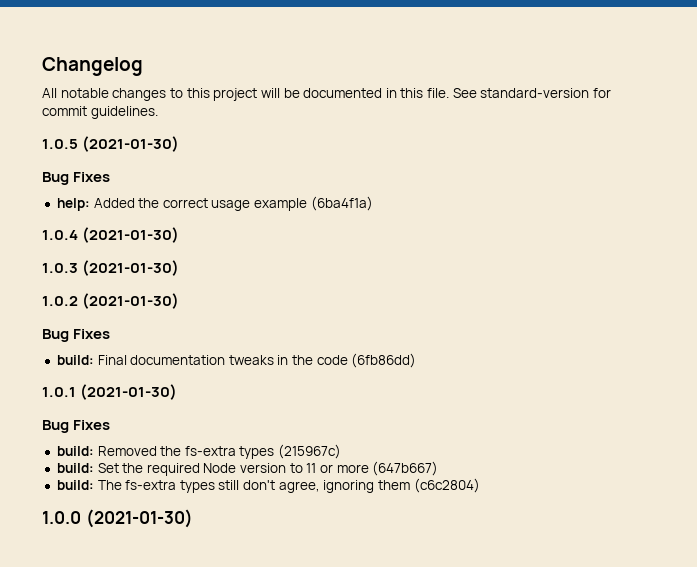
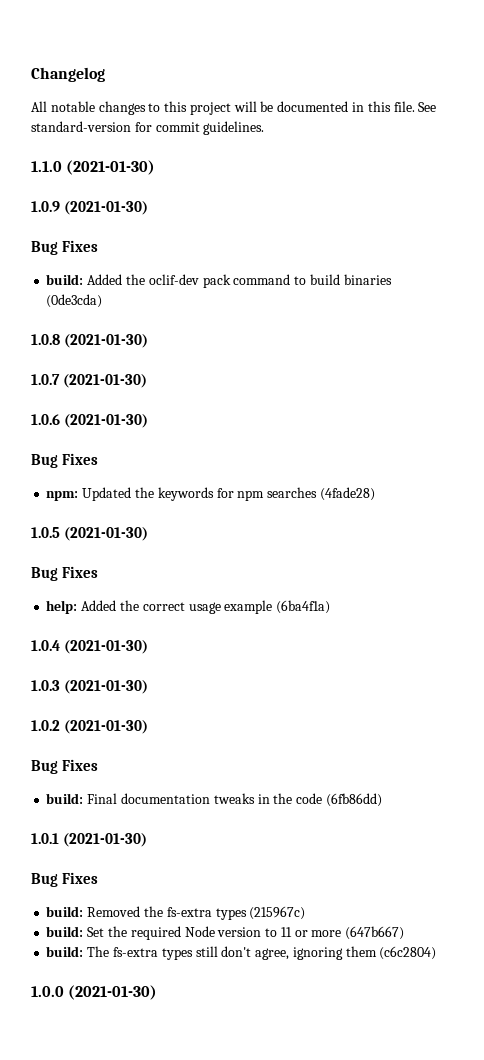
(158, 112) none -> [31,160,156,175] [31,201,148,215] [31,240,98,255] [46,274,392,288] [46,294,103,308] [31,334,148,348] [31,374,147,388] [31,414,148,428] [31,453,98,468] [46,487,375,501] // 1.1.0 (2021-01-30) // 1.0.9 (2021-01-30) // Bug Fixes // build: Added the oclif-dev pack command to build binaries (0de3cda) // 1.0.8 (2021-01-30) // 1.0.7 (2021-01-30) // 1.0.6 (2021-01-30) // Bug Fixes // npm: Updated the keywords for npm searches (4fade28)

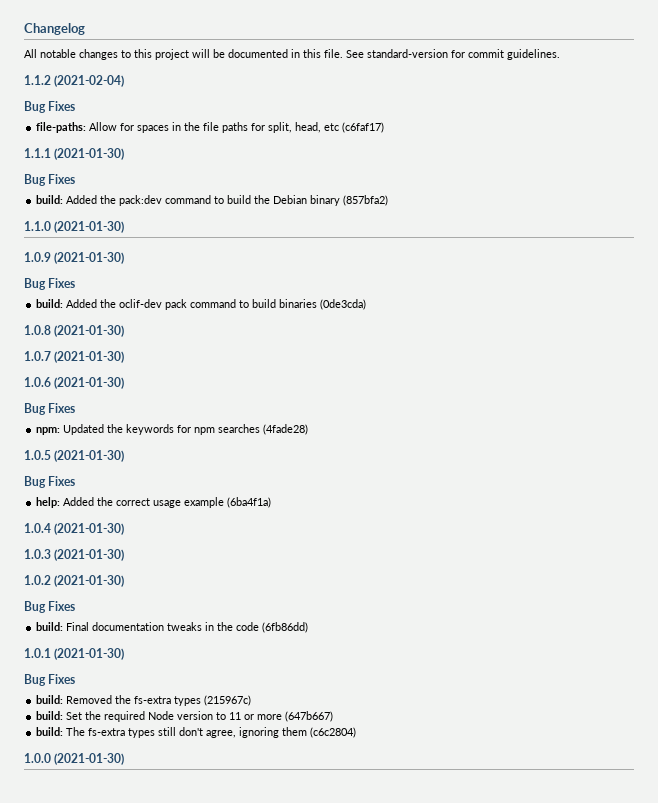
(265, 128) none -> [24,75,125,87] [24,101,76,113] [36,122,385,133] [24,148,125,160] [24,174,76,186] [36,195,389,206] // 1.1.2 (2021-02-04) // Bug Fixes // file-paths: Allow for spaces in the file paths for split, head, etc (c6faf17) // 1.1.1 (2021-01-30) // Bug Fixes // build: Added the pack:dev command to build the Debian binary (857bfa2)

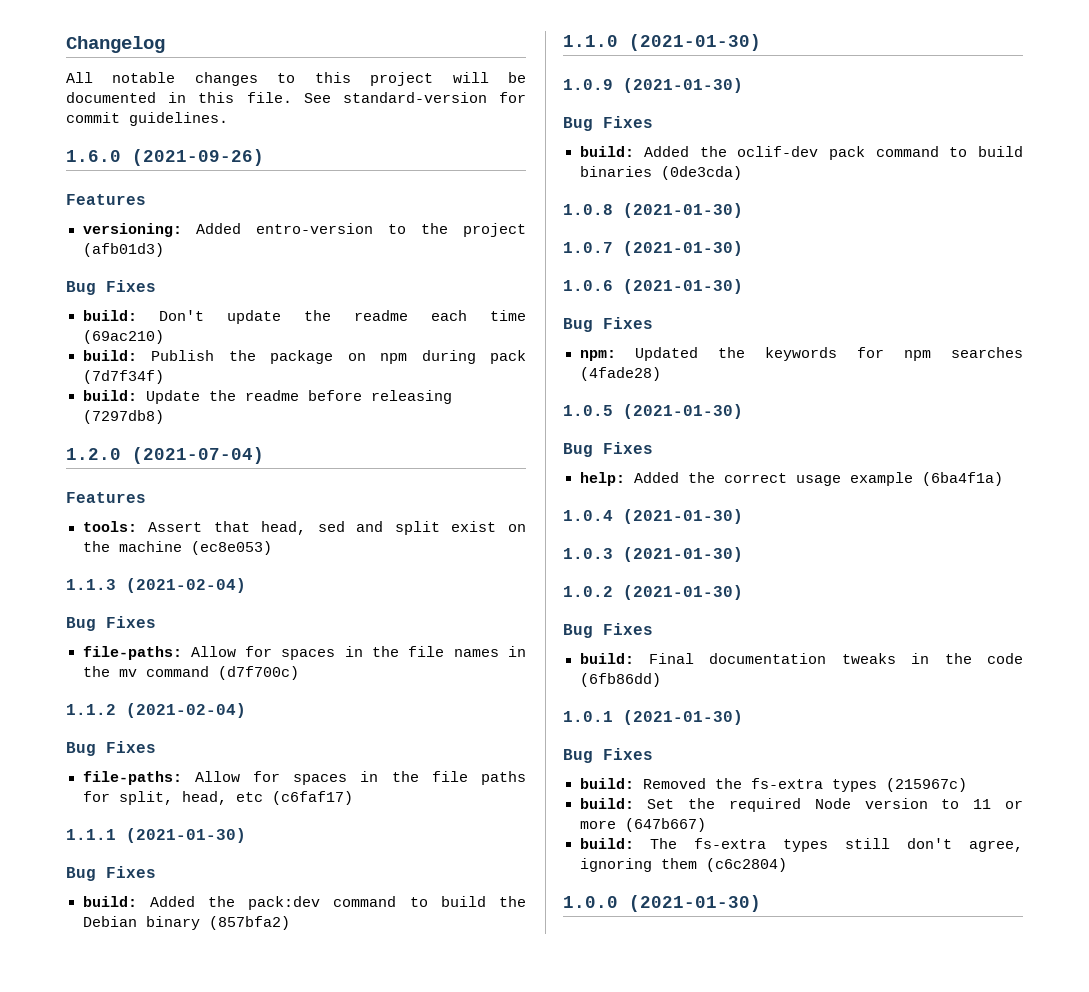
(560, 54) none -> [66,149,264,166] [66,194,146,205] [82,223,526,237] [82,243,164,257] [66,280,156,295] [82,310,526,324] [82,330,164,344] [82,350,526,364] [82,370,164,384] [82,390,452,404] [82,410,164,424] [66,447,264,464] [66,492,146,503] [82,521,526,535] [82,541,272,555] [66,578,246,593] [66,616,156,631] [82,646,526,660] [82,666,299,680] // 1.6.0 (2021-09-26) // Features // versioning: Added entro-version to the project (afb01d3) // Bug Fixes // build: Don't update the readme each time (69ac210) // build: Publish the package on npm during pack (7d7f34f) // build: Update the readme before releasing (7297db8) // 1.2.0 (2021-07-04) // Features // tools: Assert that head, sed and split exist on the machine (ec8e053) // 1.1.3 (2021-02-04) // Bug Fixes // file-paths: Allow for spaces in the file names in the mv command (d7f700c)

